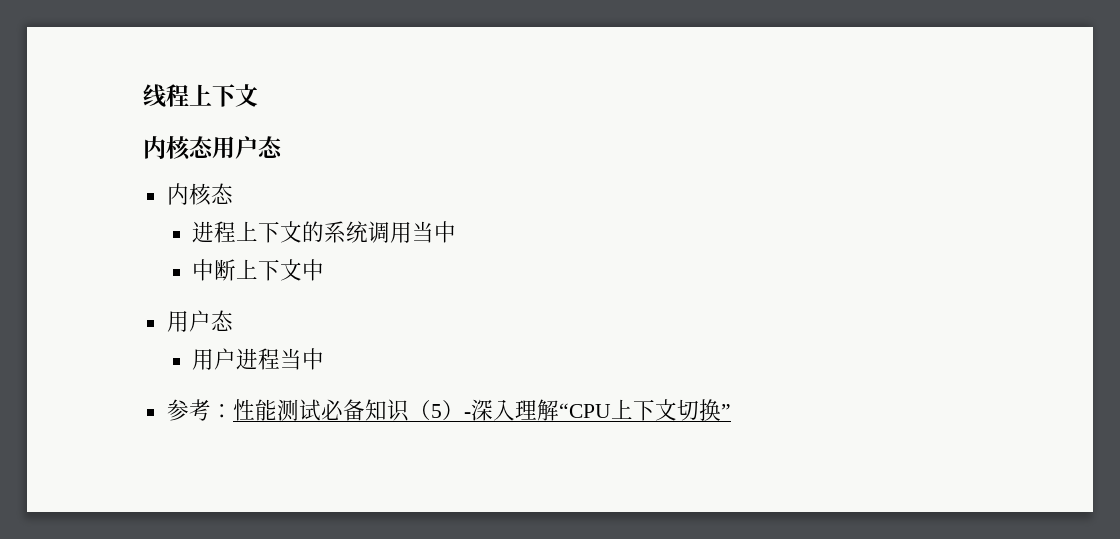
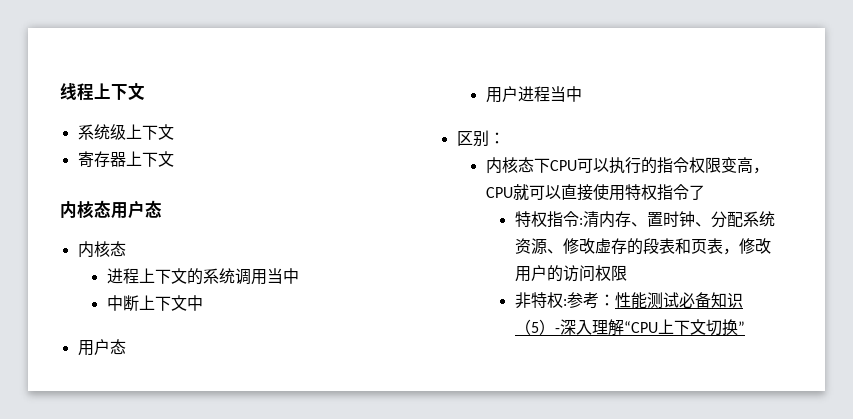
(258, 95) none -> [77,124,174,140] [77,151,174,168] // 系统级上下文 // 寄存器上下文
(325, 359) none -> [456,130,505,147] [485,157,769,174] [485,184,705,201] [514,211,775,228] [514,238,771,255] [514,265,627,282] [514,292,567,309] 区别： // 内核态下CPU可以执行的指令权限变高，CPU就可以直接使用特权指令了 // 特权指令:清内存、置时钟、分配系统资源、修改虚存的段表和页表，修改用户的访问权限 // 非特权:

